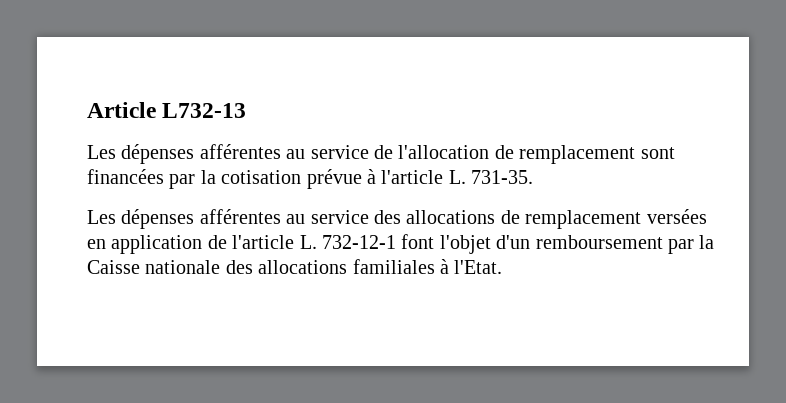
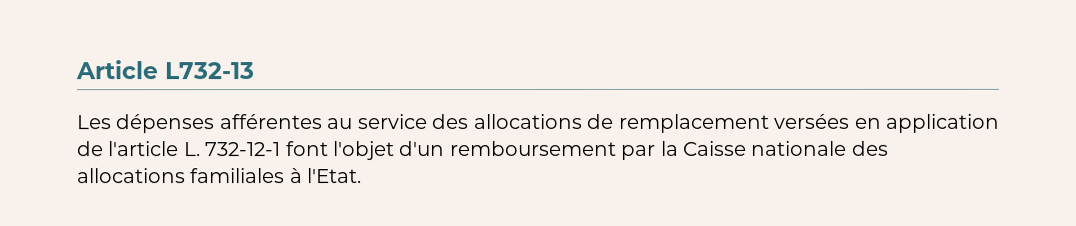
[87,144,675,164] [87,169,534,189] // Les dépenses afférentes au service de l'allocation de remplacement sont financées par la cotisation prévue à l'article L. 731-35. -> (254, 71) none

